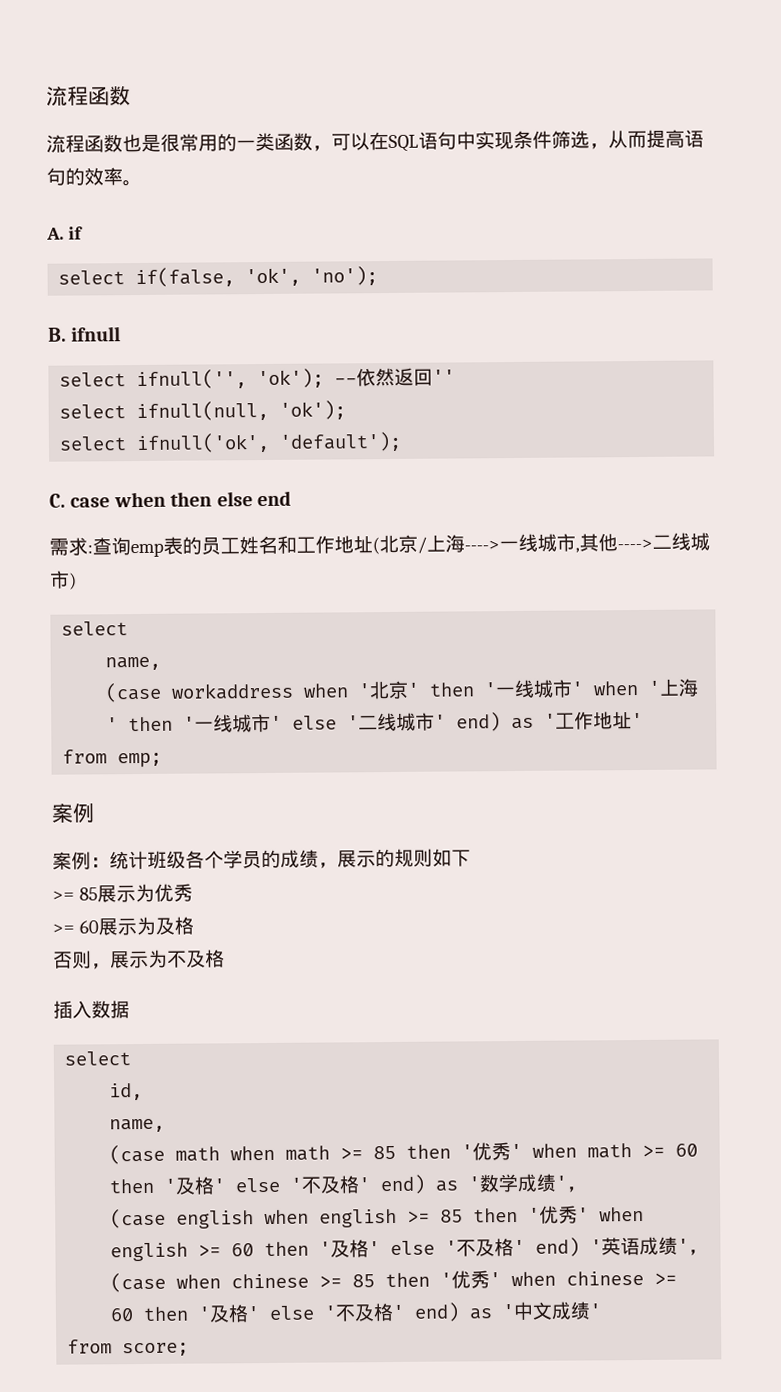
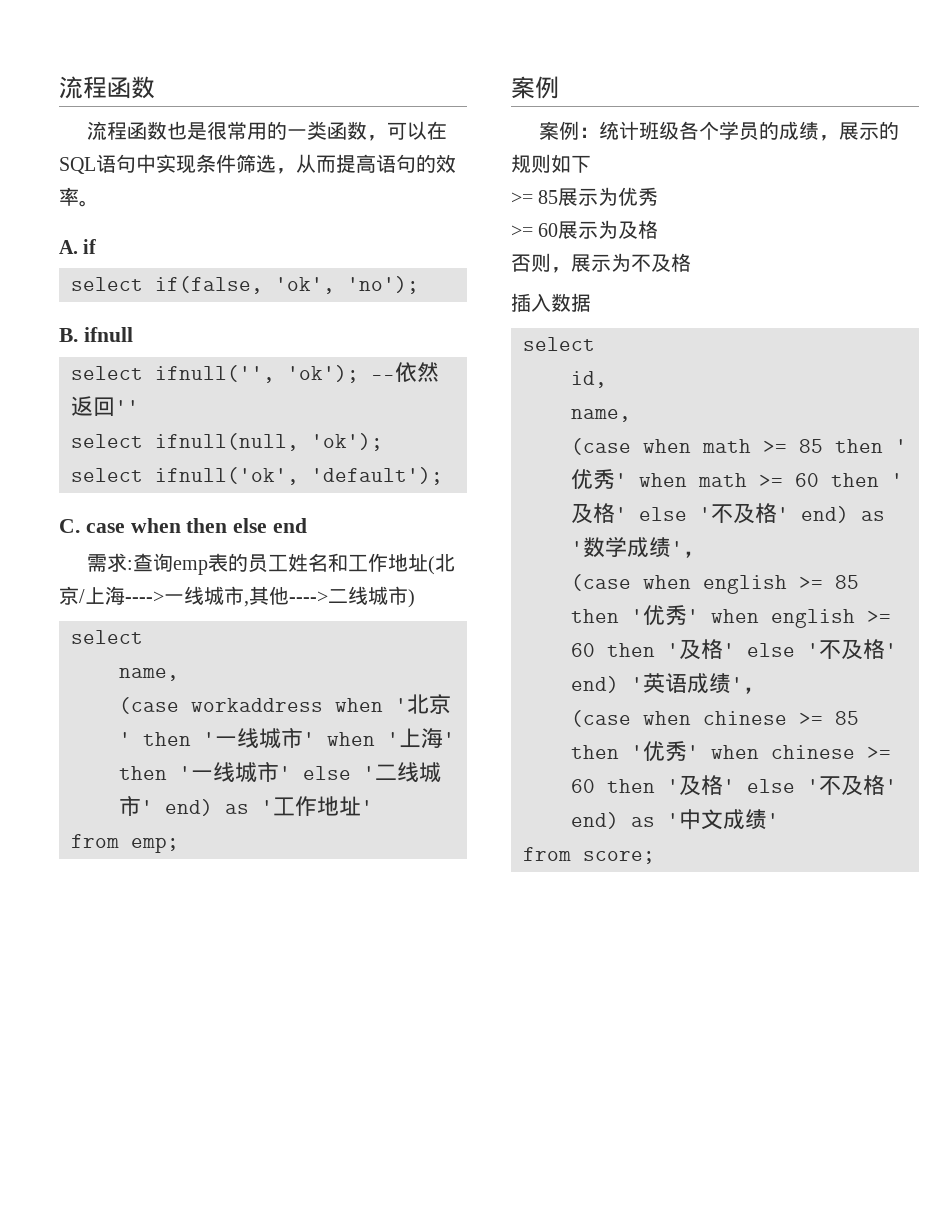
[175,1146,221,1162] math -> (631, 446) none
[176,1210,255,1229] english -> (631, 582) none

